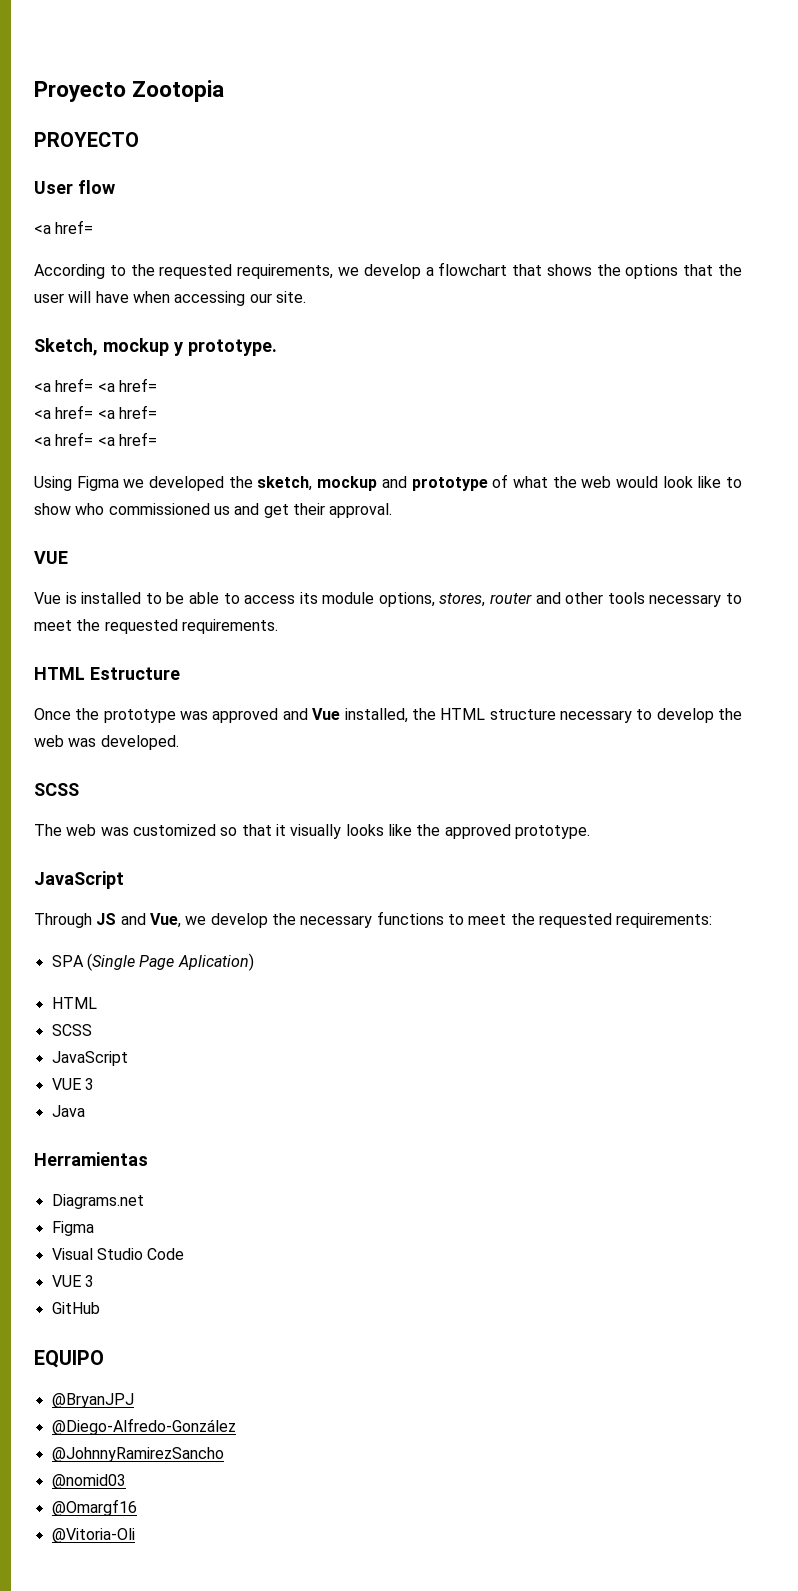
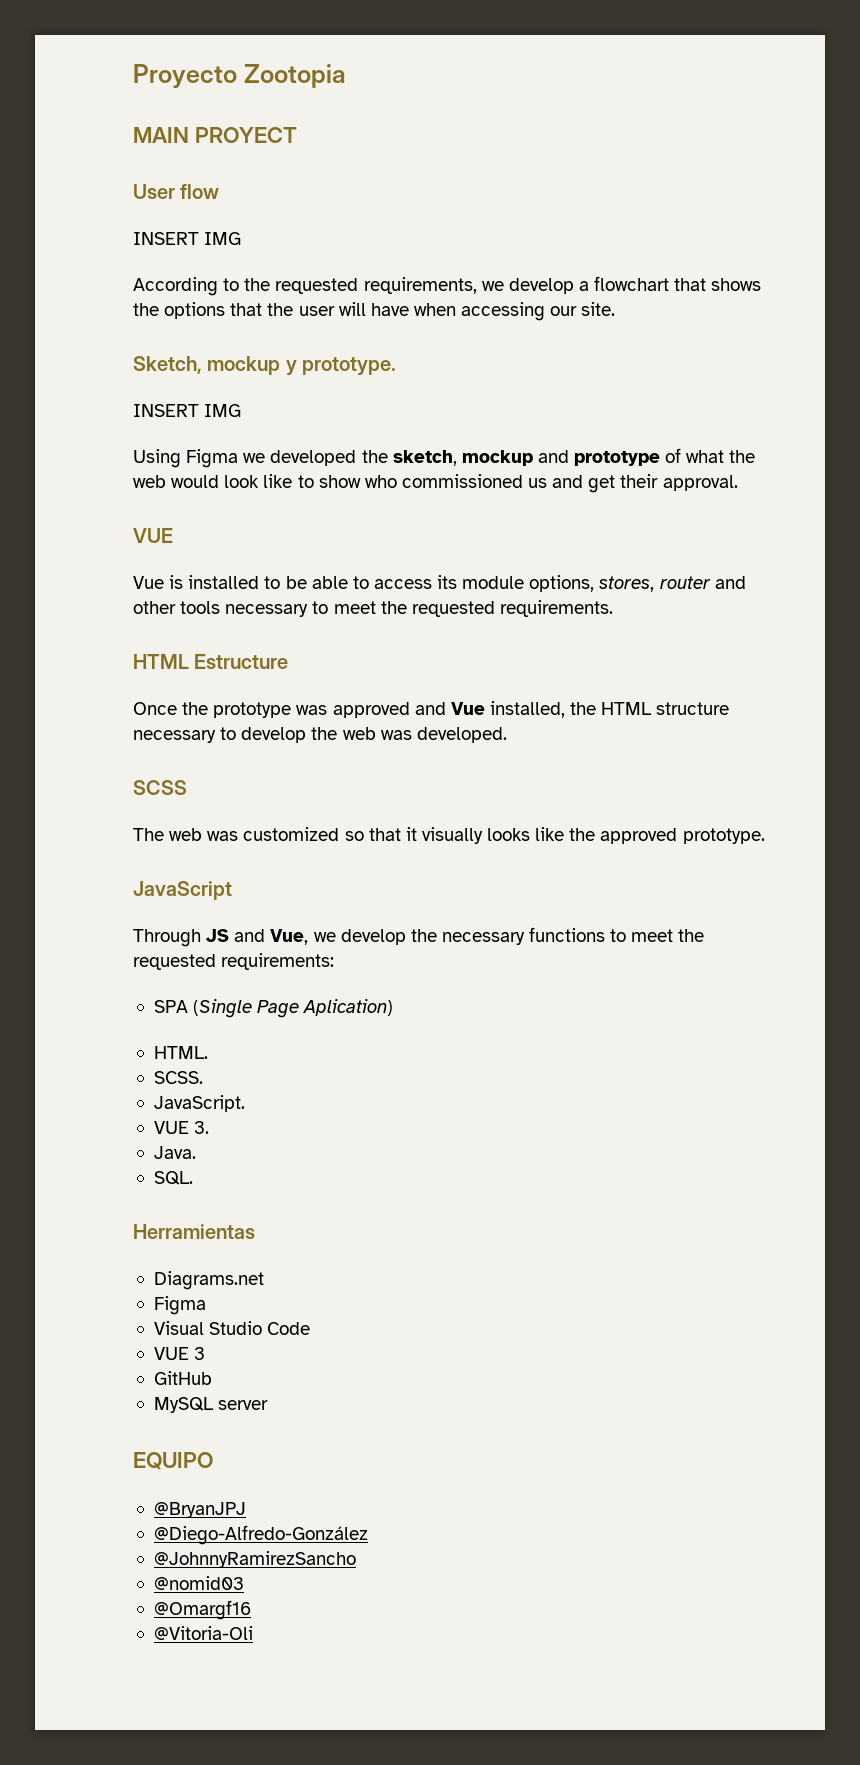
[34,132,139,147] PROYECTO -> [133,127,297,143] MAIN PROYECT
[34,220,94,234] <a href= -> [133,232,242,245] INSERT IMG
[34,378,157,392] [34,405,157,419] [34,432,157,446] <a href= <a href= // <a href= <a href= // <a href= <a href= -> [133,404,242,417] INSERT IMG
[51,997,97,1009] [51,1024,92,1036] [51,1051,128,1066] [51,1078,94,1090] [51,1105,85,1117] HTML // SCSS // JavaScript // VUE 3 // Java -> [153,1046,208,1059] [153,1071,203,1084] [153,1095,245,1112] [153,1121,210,1134] [153,1146,196,1159] [153,1171,193,1185] HTML. // SCSS. // JavaScript. // VUE 3. // Java. // SQL.
(100, 1308) none -> [153,1397,269,1413] // MySQL server

